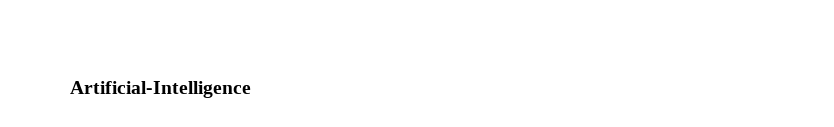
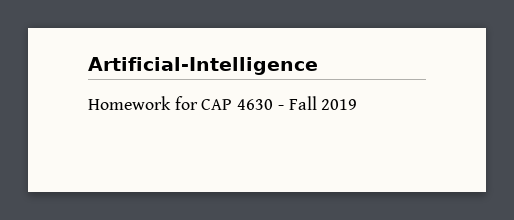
(251, 89) none -> [88,96,358,110] // Homework for CAP 4630 - Fall 2019

